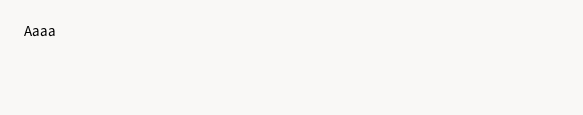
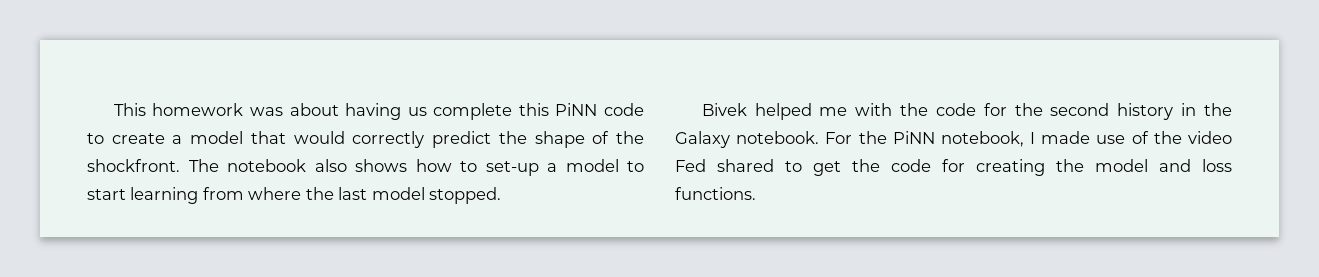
[24,26,56,37] Aaaa -> [113,103,644,120] [87,131,645,148] [87,159,644,176] [87,187,502,204] [701,103,1232,120] [675,131,1232,148] [675,159,1232,176] [675,187,756,200] This homework was about having us complete this PiNN code to create a model that would correctly predict the shape of the shockfront. The notebook also shows how to set-up a model to start learning from where the last model stopped. // Bivek helped me with the code for the second history in the Galaxy notebook. For the PiNN notebook, I made use of the video Fed shared to get the code for creating the model and loss functions.

